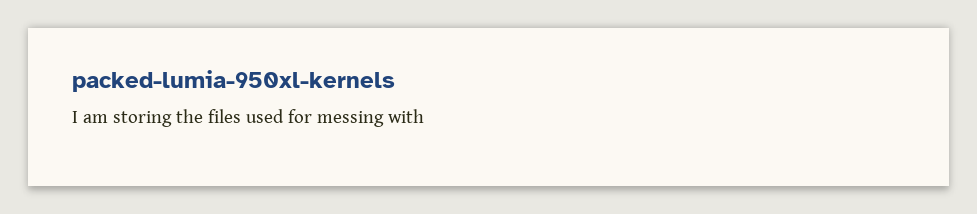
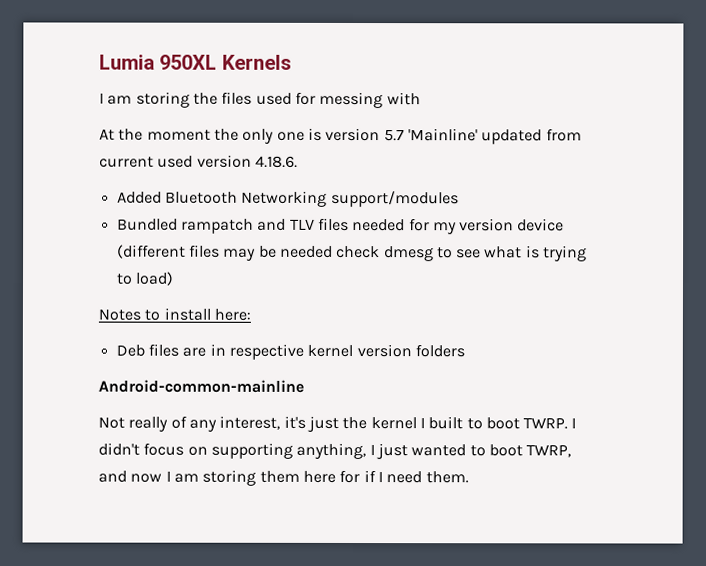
[72,70,395,92] packed-lumia-950xl-kernels -> [99,54,292,70] Lumia 950XL Kernels
(424, 116) none -> [99,127,582,145] [99,154,298,168] [116,190,459,208] [116,217,565,235] [116,244,588,262] [115,271,174,286] [98,307,251,321] [115,343,465,360] [98,379,304,393] [98,415,577,432] [98,442,572,460] [98,469,469,486] // At the moment the only one is version 5.7 'Mainline' updated from current used version 4.18.6. // Added Bluetooth Networking support/modules // Bundled rampatch and TLV files needed for my version device (different files may be needed check dmesg to see what is trying to load) // Notes to install here: // Deb files are in respective kernel version folders // Android-common-mainline // Not really of any interest, it's just the kernel I built to boot TWRP. I didn't focus on supporting anything, I just wanted to boot TWRP, and now I am storing them here for if I need them.

